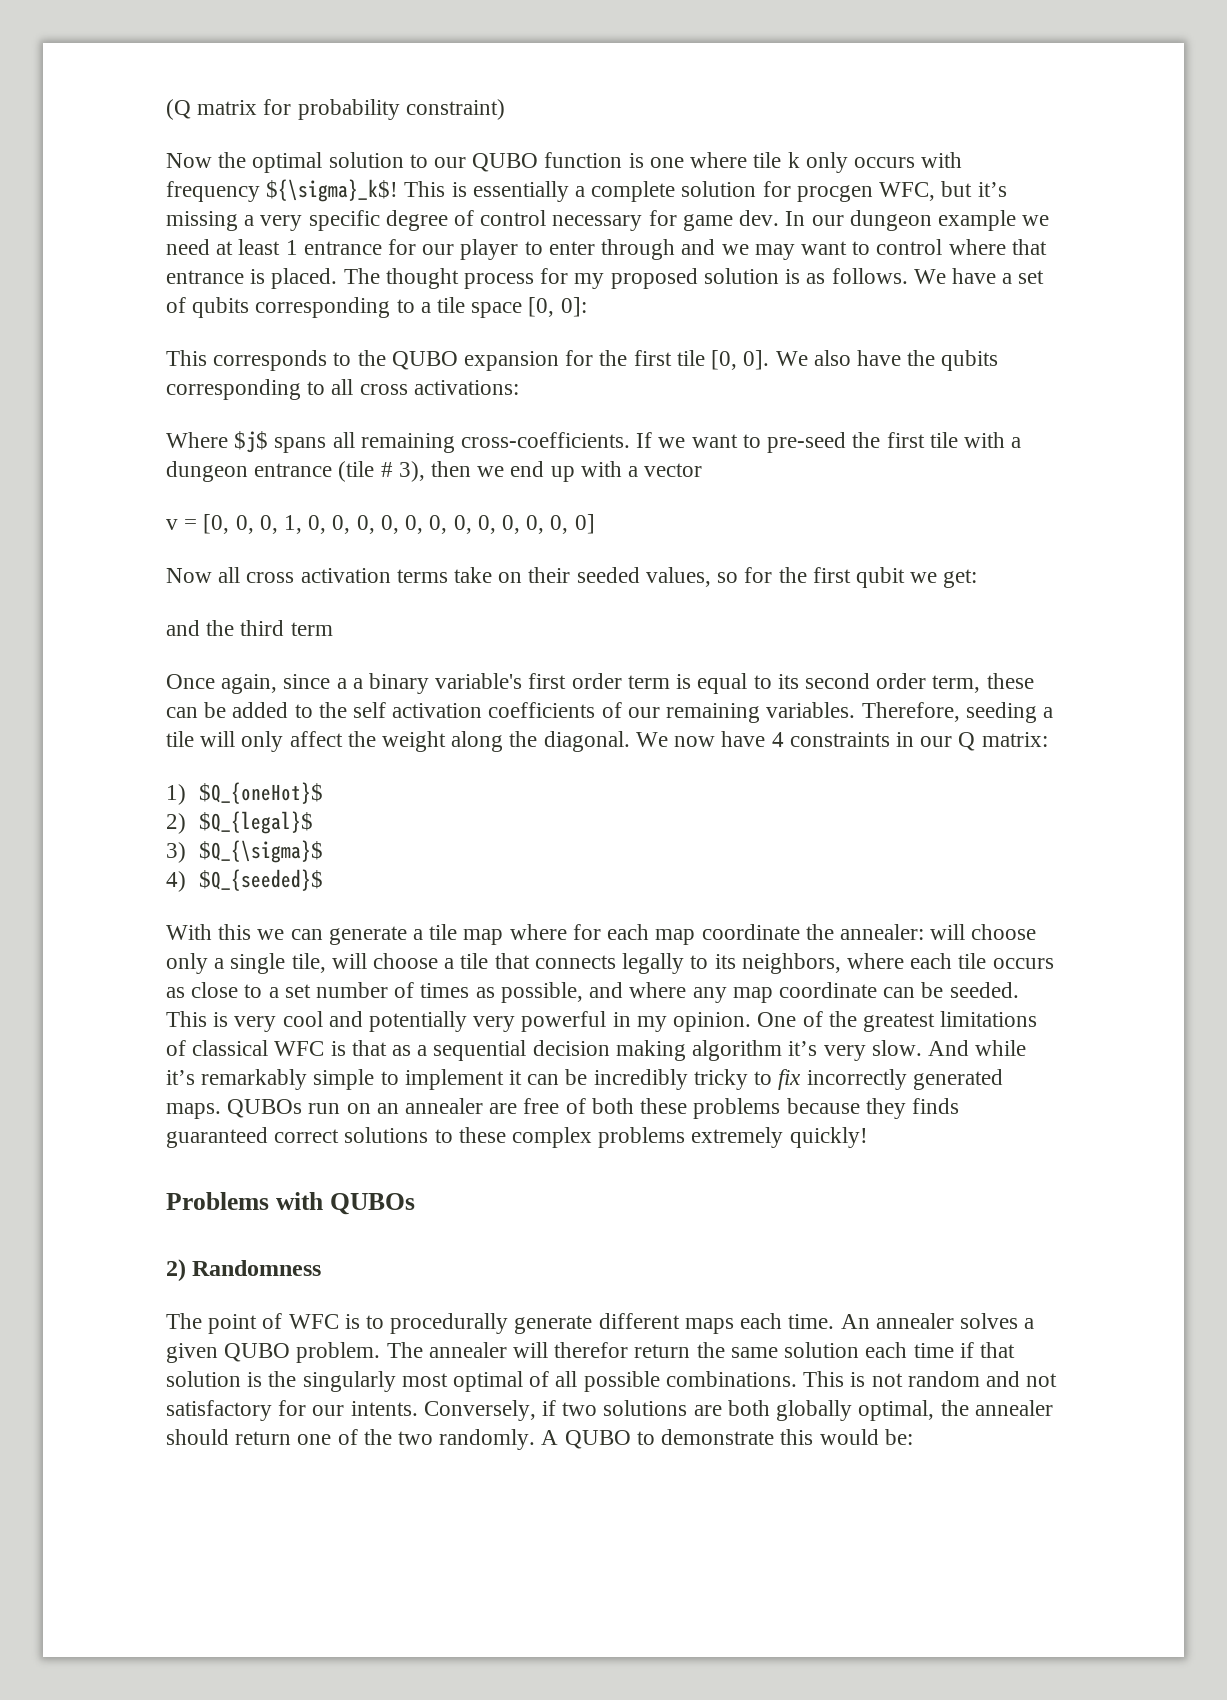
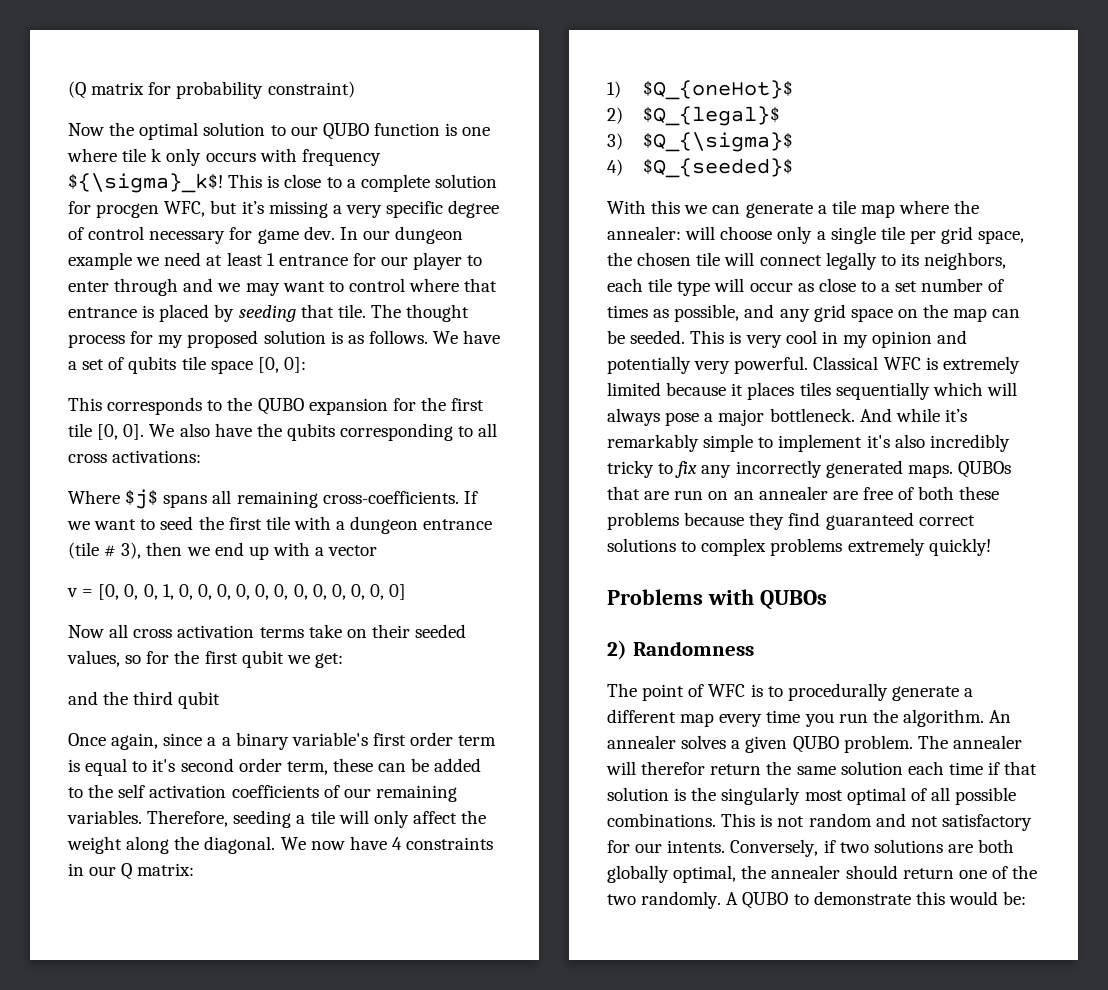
[472,181,569,202] essentially -> [284,174,342,188] close to
[271,268,338,289] placed. -> [159,304,366,322] placed by seeding that tile.
[255,297,431,318] corresponding to a -> (177, 365) none
[767,432,847,453] pre-seed -> [160,516,194,530] seed
[290,622,333,636] term -> [178,691,221,709] qubit
[777,674,799,689] its -> [152,759,176,772] it's
[572,924,800,945] for each map coordinate -> (950, 207) none
[291,953,616,973] tile, will choose a tile that connects -> [880,226,1025,244] [607,252,822,266] tile per grid space, the chosen tile will connect
[846,953,904,969] where -> (1007, 261) none
[992,958,1054,969] occurs -> [677,278,793,296] type will occur
[629,982,877,1003] where any map coordinate -> [779,304,988,322] any grid space on the map
[328,1011,1038,1032] [166,1040,922,1061] and potentially very powerful in my opinion. One of the greatest limitations of classical WFC is that as a sequential decision making algorithm it’s very slow. -> [821,330,968,348] [607,356,1020,374] [607,382,1017,400] [607,408,855,426] in my opinion and potentially very powerful. Classical WFC is extremely limited because it places tiles sequentially which will always pose a major bottleneck.
[509,1069,588,1085] it can be -> [866,434,925,448] it's also
(802, 1079) none -> [701,465,732,478] any
(303, 1108) none -> [607,486,670,500] that are
[911,1098,959,1114] finds -> [788,512,821,526] find
[458,1127,506,1143] these -> (697, 546) none
[598,1313,835,1334] different maps each time. -> [964,688,974,697] [607,709,984,727] a different map every time you run the algorithm.

